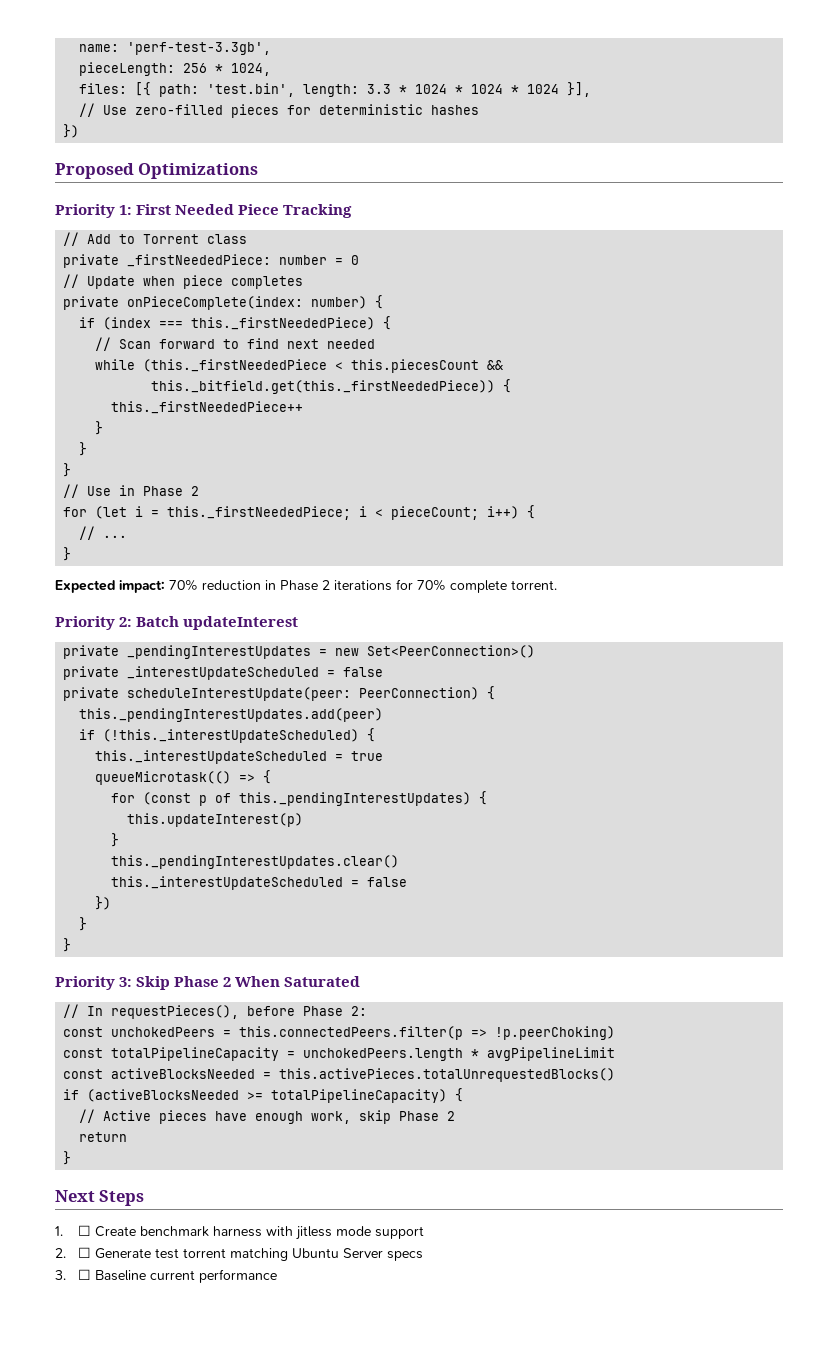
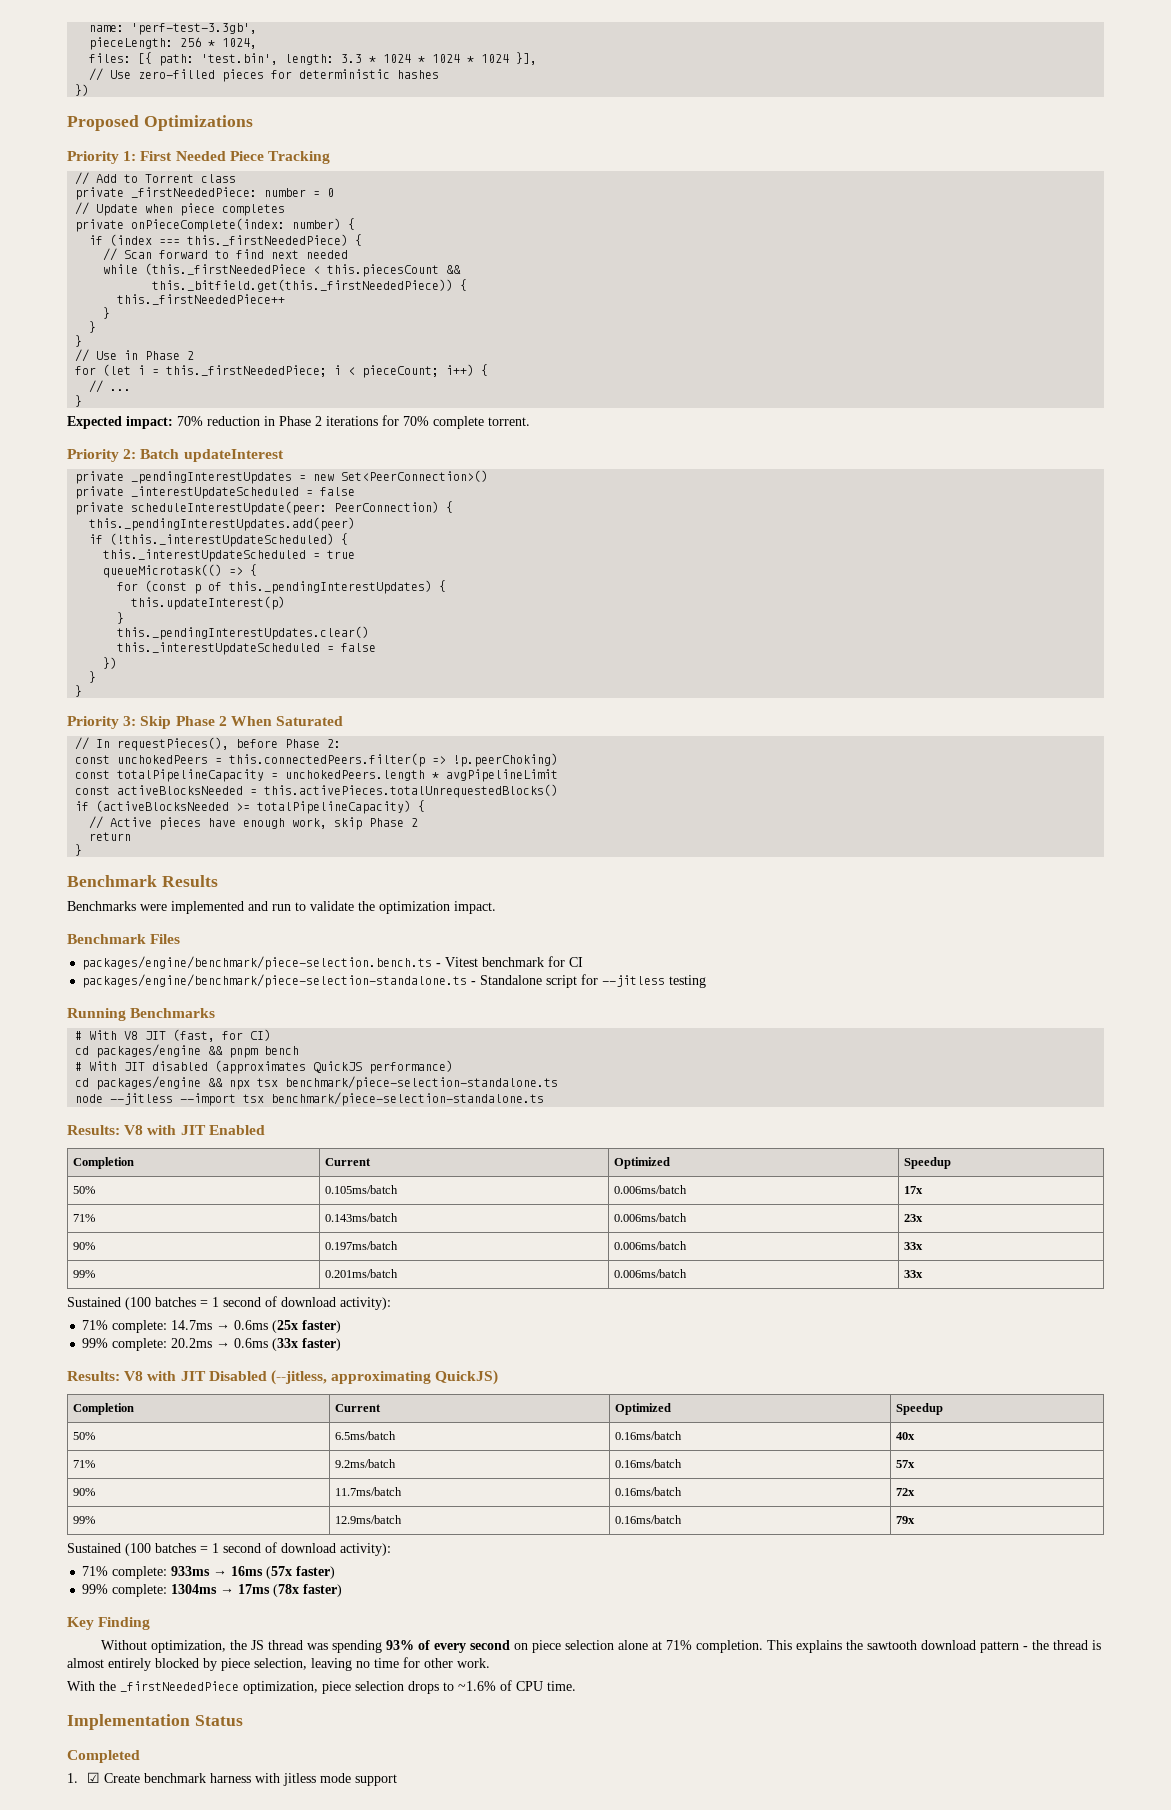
[55,1190,145,1206] Next Steps -> [67,875,218,887] [67,901,496,914] [67,934,181,944] [82,956,584,970] [82,974,707,988] [67,1008,216,1021] [75,1029,272,1042] [75,1044,300,1058] [75,1060,454,1074] [75,1076,559,1090] [75,1092,545,1106] [67,1125,265,1135] [72,1157,134,1169] [324,1158,371,1166] [613,1157,670,1169] [903,1157,951,1169] [72,1186,95,1194] [324,1185,398,1194] [613,1185,687,1194] [903,1186,923,1194] [72,1214,95,1222] [324,1213,398,1222] [613,1213,687,1222] [903,1214,923,1222] [72,1242,95,1250] [324,1241,398,1250] [613,1241,687,1250] [903,1242,923,1250] [72,1270,95,1278] [324,1269,398,1278] [613,1269,687,1278] [903,1270,923,1278] [67,1296,391,1310] [82,1320,342,1333] [82,1338,342,1351] [67,1370,499,1385] [72,1403,134,1415] [334,1404,381,1412] [614,1403,671,1415] [895,1403,943,1415] [72,1432,95,1440] [334,1431,396,1440] [614,1431,682,1440] [895,1432,915,1440] [72,1460,95,1468] [334,1459,396,1468] [614,1459,682,1468] [895,1460,915,1468] [72,1488,95,1496] [334,1487,402,1496] [614,1487,682,1496] [895,1488,915,1496] [72,1516,95,1524] [334,1515,402,1524] [614,1515,682,1524] [895,1516,915,1524] [67,1542,391,1556] [82,1566,336,1579] [82,1584,343,1597] [67,1617,151,1630] [100,1640,1101,1653] [67,1657,490,1671] [67,1680,576,1694] [67,1714,243,1730] [67,1750,140,1763] Benchmark Results // Benchmarks were implemented and run to validate the optimization impact. // Benchmark Files // packages/engine/benchmark/piece-selection.bench.ts - Vitest benchmark for CI // packages/engine/benchmark/piece-selection-standalone.ts - Standalone script for --jitless testing // Running Benchmarks // # With V8 JIT (fast, for CI) // cd packages/engine && pnpm bench // # With JIT disabled (approximates QuickJS performance) // cd packages/engine && npx tsx benchmark/piece-selection-standalone.ts // node --jitless --import tsx benchmark/piece-selection-standalone.ts // Results: V8 with JIT Enabled // Completion | Current | Optimized | Speedup // 50% | 0.105ms/batch | 0.006ms/batch | 17x // 71% | 0.143ms/batch | 0.006ms/batch | 23x // 90% | 0.197ms/batch | 0.006ms/batch | 33x // 99% | 0.201ms/batch | 0.006ms/batch | 33x // Sustained (100 batches = 1 second of download activity): // 71% complete: 14.7ms → 0.6ms (25x faster) // 99% complete: 20.2ms → 0.6ms (33x faster) // Results: V8 with JIT Disabled (--jitless, approximating QuickJS) // Completion | Current | Optimized | Speedup // 50% | 6.5ms/batch | 0.16ms/batch | 40x // 71% | 9.2ms/batch | 0.16ms/batch | 57x // 90% | 11.7ms/batch | 0.16ms/batch | 72x // 99% | 12.9ms/batch | 0.16ms/batch | 79x // Sustained (100 batches = 1 second of download activity): // 71% complete: 933ms → 16ms (57x faster) // 99% complete: 1304ms → 17ms (78x faster) // Key Finding // Without optimization, the JS thread was spending 93% of every second on piece selection alone at 71% completion. This explains the sawtooth download pattern - the thread is almost entirely blocked by piece selection, leaving no time for other work. // With the _firstNeededPiece optimization, piece selection drops to ~1.6% of CPU time. // Implementation Status // Completed
[78,1225,92,1236] ☐ -> [86,1772,100,1783] ☑
[55,1247,424,1261] [55,1269,278,1283] // 2. ☐ Generate test torrent matching Ubuntu Server specs // 3. ☐ Baseline current performance -> (397, 1780) none

